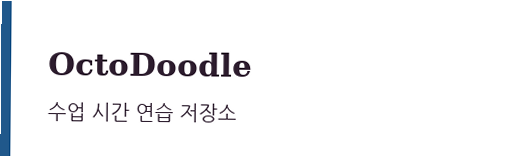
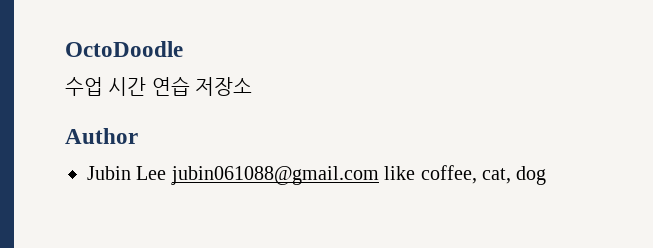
(237, 113) none -> [65,128,138,144] [87,165,547,185] // Author // Jubin Lee jubin061088@gmail.com like coffee, cat, dog

